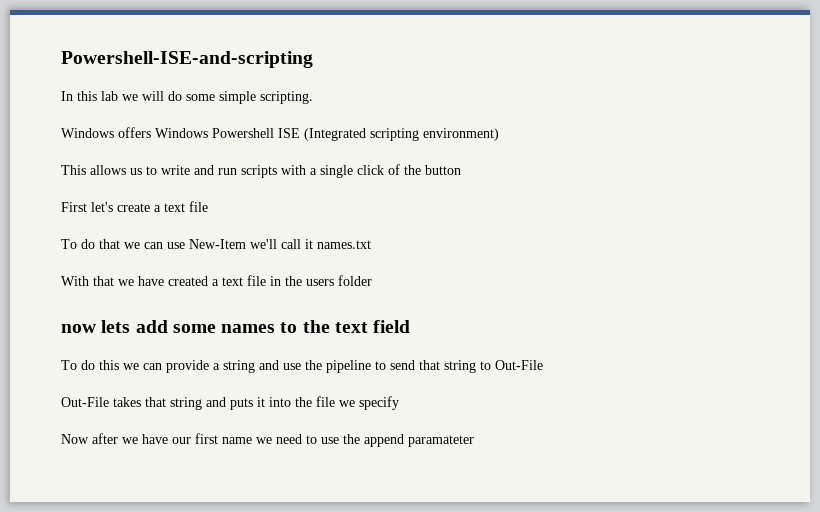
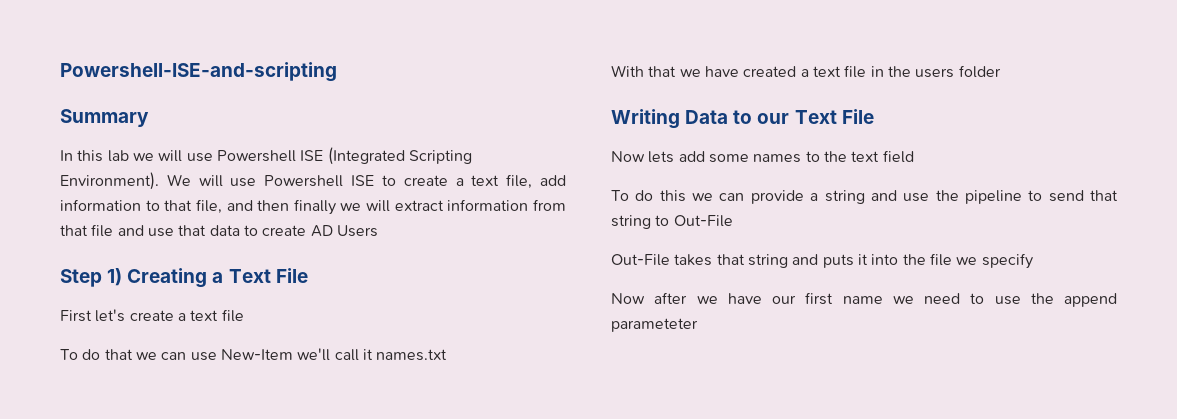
(313, 59) none -> [60,109,149,127] // Summary
[168,91,313,104] [61,127,499,141] [61,164,461,178] do some simple scripting. // Windows offers Windows Powershell ISE (Integrated scripting environment) // This allows us to write and run scripts with a single click of the button -> [186,147,472,165] [60,172,566,190] [60,199,566,215] [60,224,378,237] [60,268,308,288] use Powershell ISE (Integrated Scripting Environment). We will use Powershell ISE to create a text file, add information to that file, and then finally we will extract information from that file and use that data to create AD Users // Step 1) Creating a Text File
[61,324,96,333] now -> [611,109,874,129] [611,151,645,162] Writing Data to our Text File // Now
[408,435,474,447] paramateter -> [611,318,698,332] parameteter

